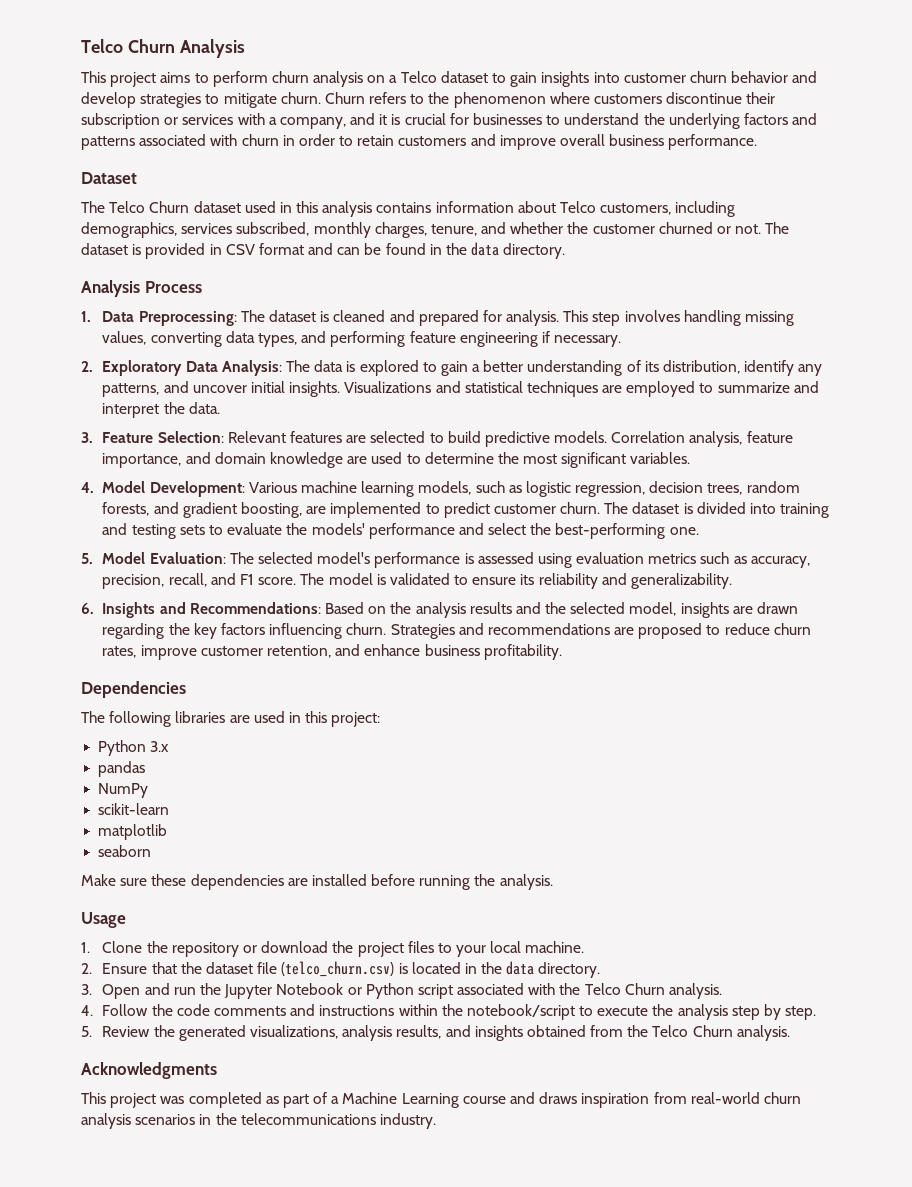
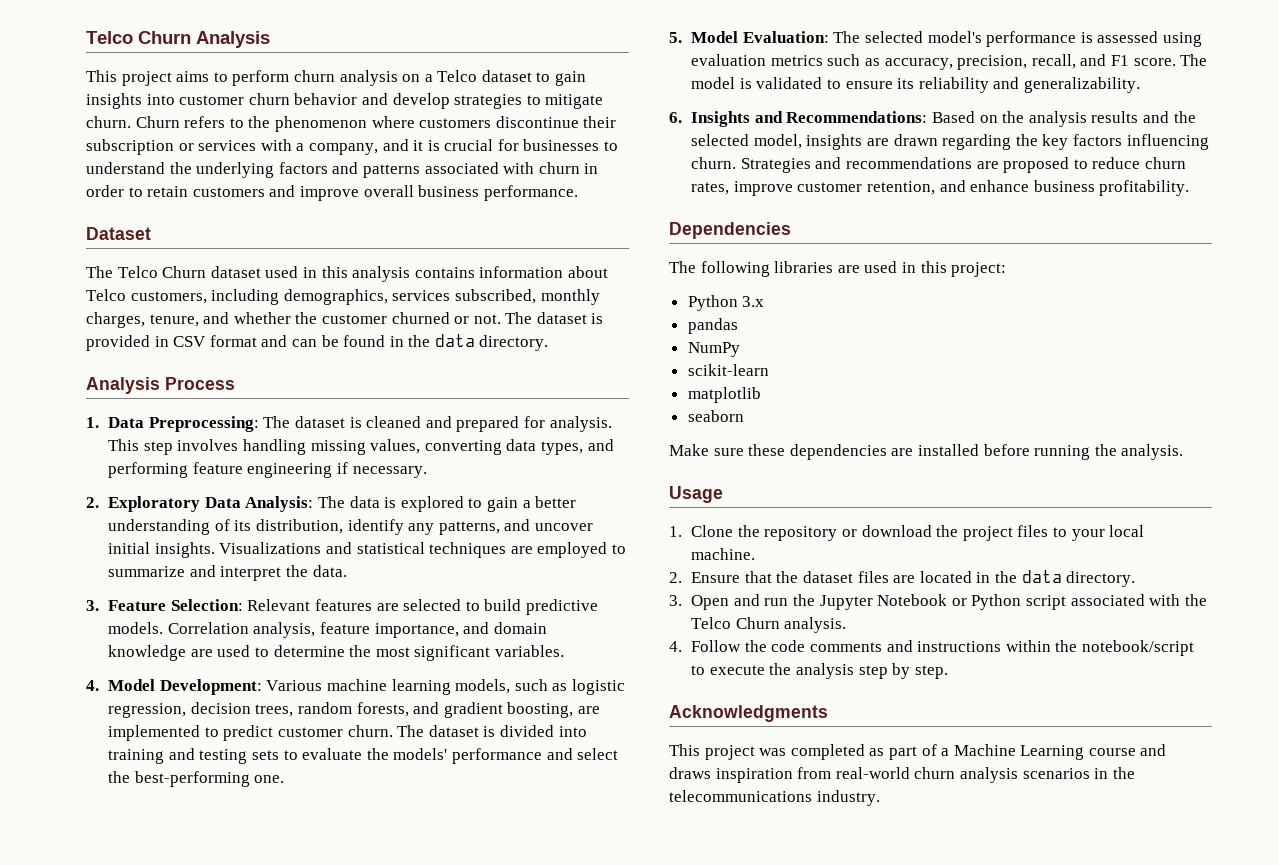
[257,961,408,977] file (telco_churn.csv) is -> [857,571,916,583] files are
[81,1025,790,1041] // 5. Review the generated visualizations, analysis results, and insights obtained from the Telco Churn analysis. -> (948, 672) none

